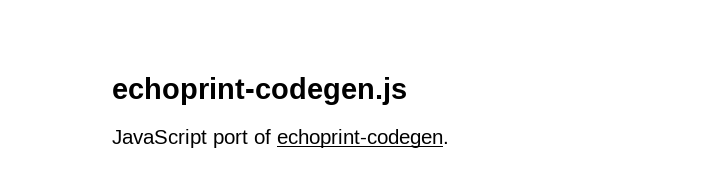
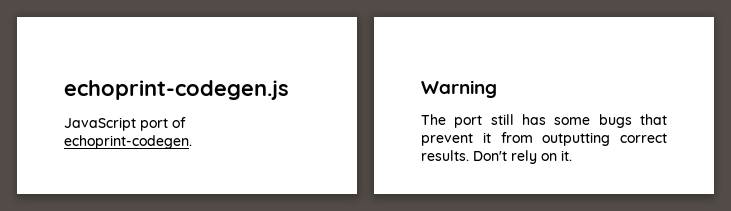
(449, 138) none -> [421,80,497,98] [421,114,667,128] [421,132,667,146] [421,150,572,164] // Warning // The port still has some bugs that prevent it from outputting correct results. Don't rely on it.

